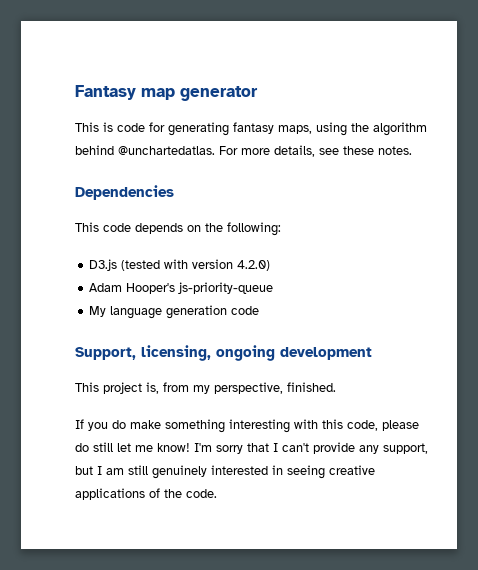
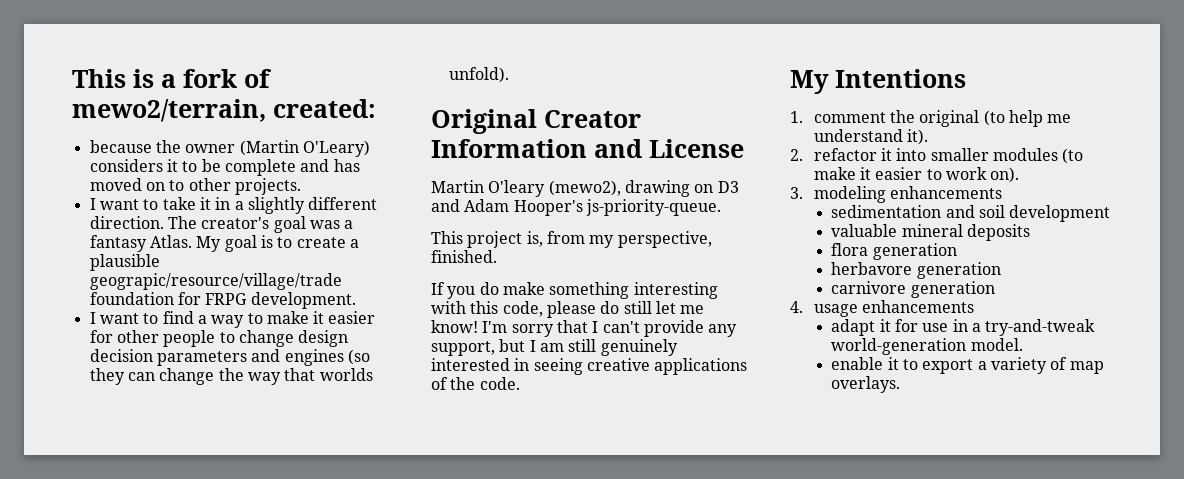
[75,85,258,101] [75,122,427,136] [75,145,412,157] [75,185,174,200] [75,222,281,236] [89,259,271,271] [89,282,274,294] [89,305,260,319] [75,345,372,361] Fantasy map generator // This is code for generating fantasy maps, using the algorithm behind @unchartedatlas. For more details, see these notes. // Dependencies // This code depends on the following: // D3.js (tested with version 4.2.0) // Adam Hooper's js-priority-queue // My language generation code // Support, licensing, ongoing development -> [72,69,272,88] [72,99,376,122] [89,140,370,157] [89,159,360,176] [89,178,301,195] [89,197,378,214] [89,216,354,233] [89,235,359,252] [89,254,160,271] [89,273,342,290] [89,292,356,309] [89,311,376,328] [89,330,349,347] [89,349,370,366] [89,368,373,385] [448,67,509,83] [431,109,641,134] [431,139,744,158] [431,180,739,197] [431,199,721,216] This is a fork of mewo2/terrain, created: // because the owner (Martin O'Leary) considers it to be complete and has moved on to other projects. // I want to take it in a slightly different direction. The creator's goal was a fantasy Atlas. My goal is to create a plausible geograpic/resource/village/trade foundation for FRPG development. // I want to find a way to make it easier for other people to change design decision parameters and engines (so they can change the way that worlds unfold). // Original Creator Information and License // Martin O'leary (mewo2), drawing on D3 and Adam Hooper's js-priority-queue.
(217, 493) none -> [790,69,966,94] [790,110,1072,127] [813,129,929,145] [790,148,1084,164] [813,167,1020,183] [790,186,1003,203] [831,205,1111,222] [831,224,1030,241] [831,243,957,260] [831,262,1001,279] [831,281,995,298] [790,300,975,317] [831,319,1096,336] [831,338,1023,355] [831,357,1104,374] [831,376,901,393] // My Intentions // 1. comment the original (to help me understand it). // 2. refactor it into smaller modules (to make it easier to work on). // 3. modeling enhancements // sedimentation and soil development // valuable mineral deposits // flora generation // herbavore generation // carnivore generation // 4. usage enhancements // adapt it for use in a try-and-tweak world-generation model. // enable it to export a variety of map overlays.

